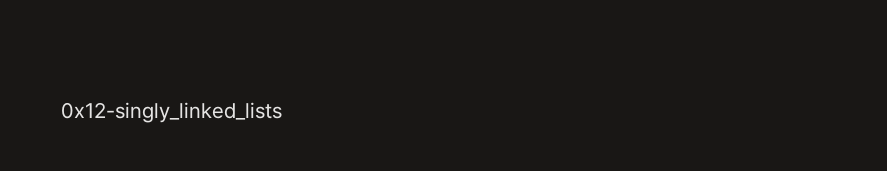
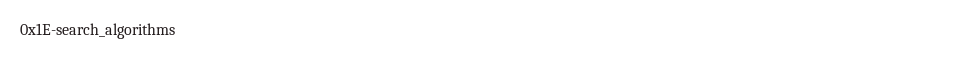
[61,102,282,123] 0x12-singly_linked_lists -> [20,23,175,39] 0x1E-search_algorithms

